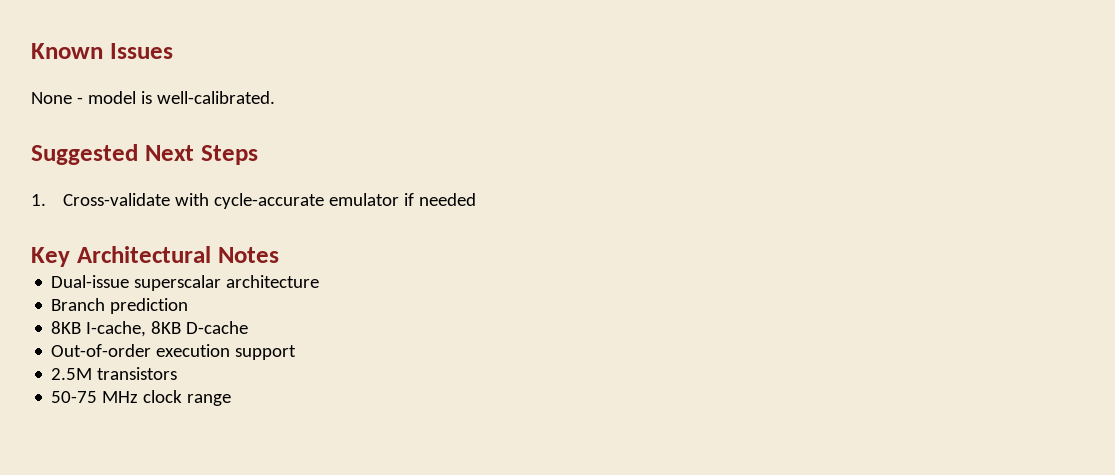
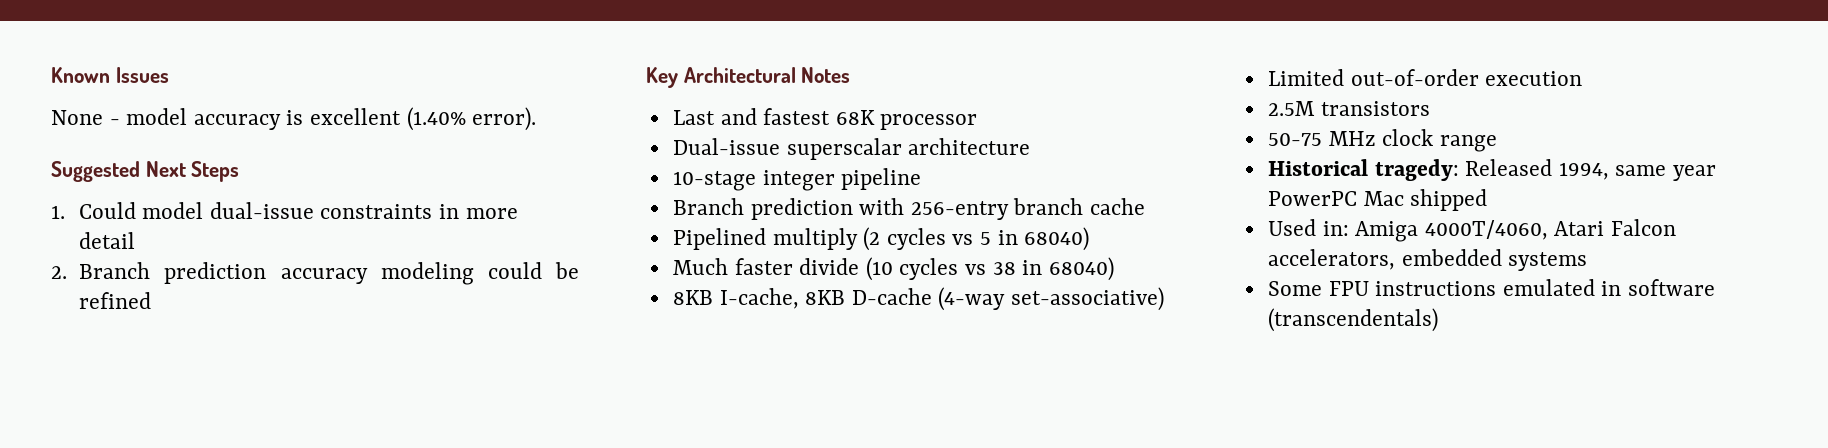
[140,91,275,104] is well-calibrated. -> [193,107,537,131] accuracy is excellent (1.40% error).
[63,193,477,209] [31,246,279,267] Cross-validate with cycle-accurate emulator if needed // Key Architectural Notes -> [78,202,518,219] [78,232,135,249] [51,262,579,285] [79,292,152,309] [646,67,851,88] [672,108,978,130] Could model dual-issue constraints in more detail // 2. Branch prediction accuracy modeling could be refined // Key Architectural Notes // Last and fastest 68K processor
[51,298,189,314] // Branch prediction -> [672,168,922,191] [672,198,1146,220] [672,227,1090,251] [672,257,1114,281] // 10-stage integer pipeline // Branch prediction with 256-entry branch cache // Pipelined multiply (2 cycles vs 5 in 68040) // Much faster divide (10 cycles vs 38 in 68040)
[51,344,152,357] // Out-of-order -> [938,287,1165,311] [1267,69,1479,86] (4-way set-associative) // Limited out-of-order
[235,345,297,360] support -> (1583, 78) none
(232, 400) none -> [1267,159,1717,181] [1267,189,1488,211] [1267,219,1677,242] [1267,249,1588,271] [1267,279,1716,296] [1267,308,1438,332] // Historical tragedy: Released 1994, same year PowerPC Mac shipped // Used in: Amiga 4000T/4060, Atari Falcon accelerators, embedded systems // Some FPU instructions emulated in software (transcendentals)

